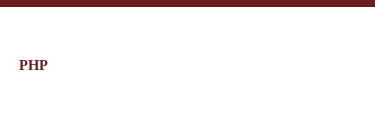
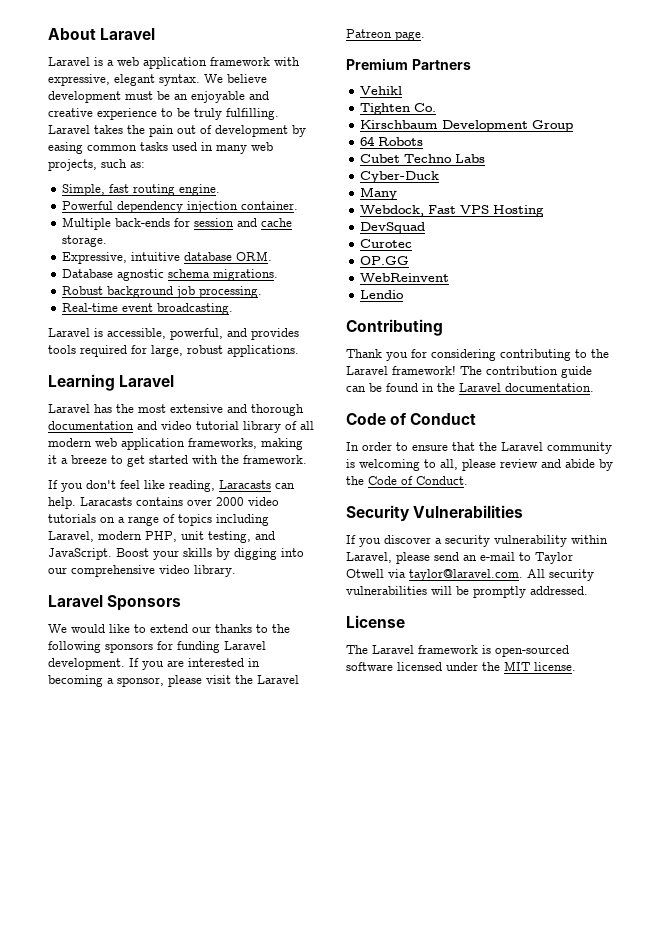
[19,60,48,70] PHP -> [48,28,156,40] [48,57,300,69] [48,74,267,86] [48,91,269,103] [48,108,279,120] [48,125,306,137] [48,142,273,154] [48,159,145,171] [62,184,221,196] [62,201,299,213] [62,217,293,230] [62,235,108,247] [62,251,273,264] [62,269,279,281] [62,286,263,298] [62,303,234,315] [48,328,299,340] [48,345,299,357] [48,374,175,391] [48,404,304,416] [48,421,314,433] [48,438,303,450] [48,455,307,467] [48,480,295,492] [48,497,279,509] [48,514,269,526] [48,531,275,543] [48,548,304,560] [48,565,236,577] [48,595,182,611] [48,624,290,633] [48,641,266,653] [48,658,260,670] [48,675,299,687] [346,29,425,41] [346,58,471,70] [360,86,403,95] [360,103,437,115] [360,120,574,132] [360,136,424,146] [360,154,486,163] [360,171,440,183] [360,187,398,200] [360,205,545,217] [360,222,426,234] [360,239,413,248] [360,256,410,265] [360,273,450,282] [360,290,405,299] [346,319,443,336] [346,349,609,361] [346,365,592,378] [346,383,594,392] [346,413,477,425] [346,442,612,454] [346,459,613,471] [346,476,468,485] [346,505,524,521] [346,535,608,547] [346,552,573,564] [346,569,594,581] [346,586,588,598] [346,615,405,628] [346,645,569,657] [346,661,576,671] About Laravel // Laravel is a web application framework with expressive, elegant syntax. We believe development must be an enjoyable and creative experience to be truly fulfilling. Laravel takes the pain out of development by easing common tasks used in many web projects, such as: // Simple, fast routing engine. // Powerful dependency injection container. // Multiple back-ends for session and cache storage. // Expressive, intuitive database ORM. // Database agnostic schema migrations. // Robust background job processing. // Real-time event broadcasting. // Laravel is accessible, powerful, and provides tools required for large, robust applications. // Learning Laravel // Laravel has the most extensive and thorough documentation and video tutorial library of all modern web application frameworks, making it a breeze to get started with the framework. // If you don't feel like reading, Laracasts can help. Laracasts contains over 2000 video tutorials on a range of topics including Laravel, modern PHP, unit testing, and JavaScript. Boost your skills by digging into our comprehensive video library. // Laravel Sponsors // We would like to extend our thanks to the following sponsors for funding Laravel development. If you are interested in becoming a sponsor, please visit the Laravel Patreon page. // Premium Partners // Vehikl // Tighten Co. // Kirschbaum Development Group // 64 Robots // Cubet Techno Labs // Cyber-Duck // Many // Webdock, Fast VPS Hosting // DevSquad // Curotec // OP.GG // WebReinvent // Lendio // Contributing // Thank you for considering contributing to the Laravel framework! The contribution guide can be found in the Laravel documentation. // Code of Conduct // In order to ensure that the Laravel community is welcoming to all, please review and abide by the Code of Conduct. // Security Vulnerabilities // If you discover a security vulnerability within Laravel, please send an e-mail to Taylor Otwell via taylor@laravel.com. All security vulnerabilities will be promptly addressed. // License // The Laravel framework is open-sourced software licensed under the MIT license.

